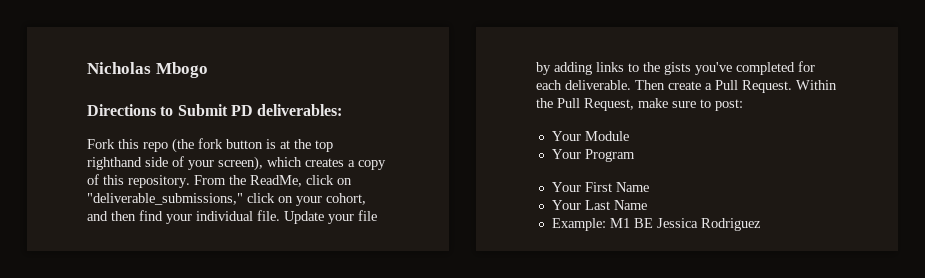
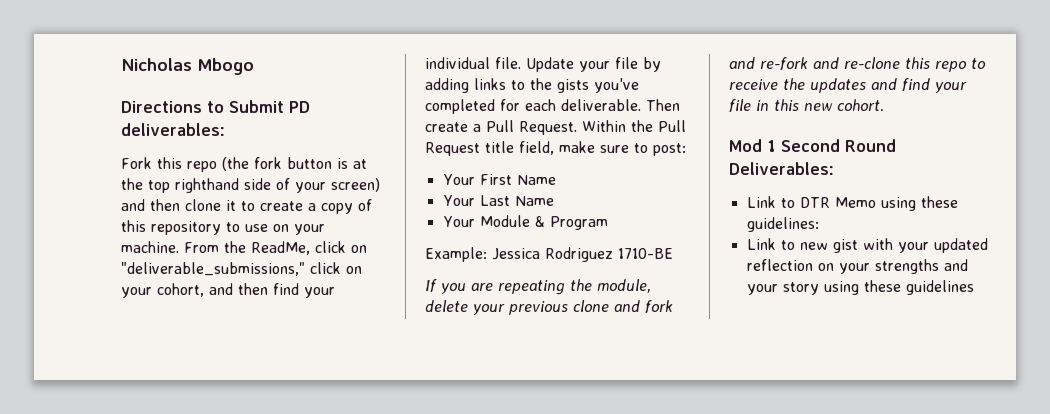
[218,156,386,171] [87,174,190,188] screen), which creates a copy of this repository. -> [331,178,380,192] [121,199,372,214] [121,220,325,235] [121,241,179,253] screen) and then clone it to create a copy of this repository to use on your machine.
[584,98,634,111] Request, -> [425,141,554,156] Request title field,
[551,131,629,141] [551,149,635,162] // Your Module // Your Program -> (686, 149) none
[551,218,761,231] Example: M1 BE Jessica Rodriguez -> [442,215,608,230] [425,247,673,262] [425,279,651,295] [425,300,673,315] [729,57,986,72] [729,78,967,93] [729,99,884,112] [729,139,896,152] [729,162,834,175] [746,196,958,211] [746,217,819,232] [746,238,988,253] [746,259,968,274] [746,280,974,295] Your Module & Program // Example: Jessica Rodriguez 1710-BE // If you are repeating the module, delete your previous clone and fork and re-fork and re-clone this repo to receive the updates and find your file in this new cohort. // Mod 1 Second Round Deliverables: // Link to DTR Memo using these guidelines: // Link to new gist with your updated reflection on your strengths and your story using these guidelines

